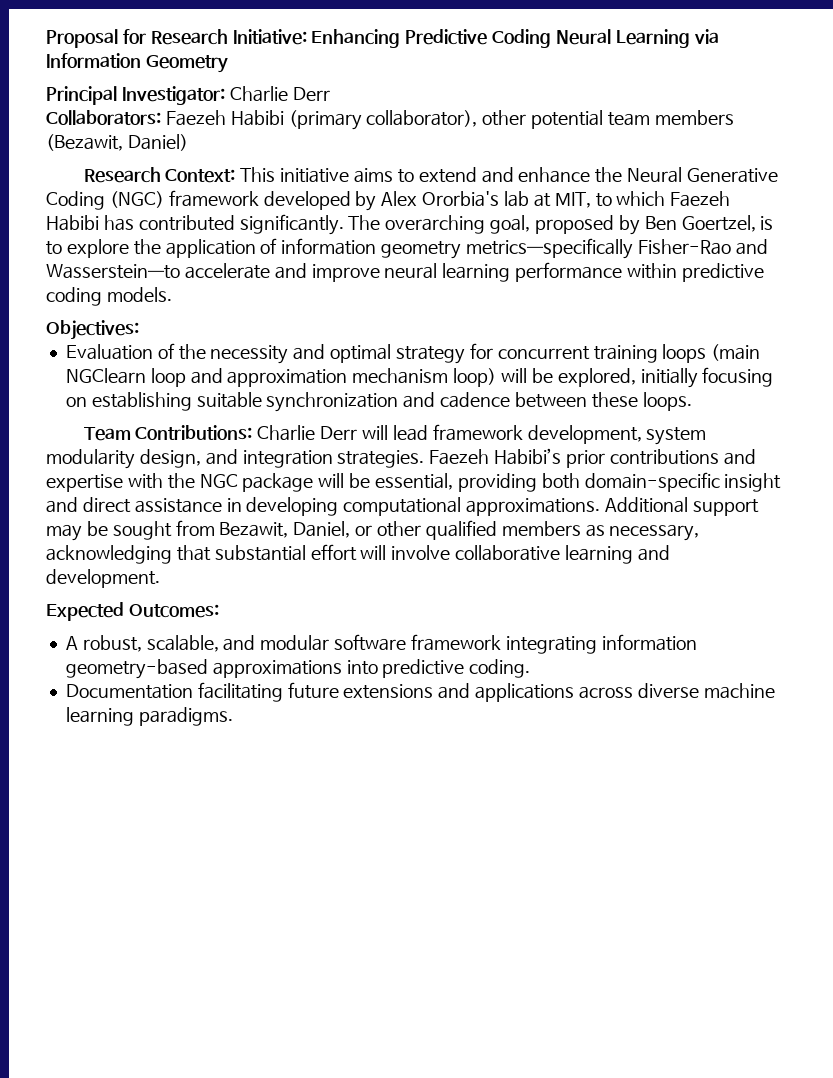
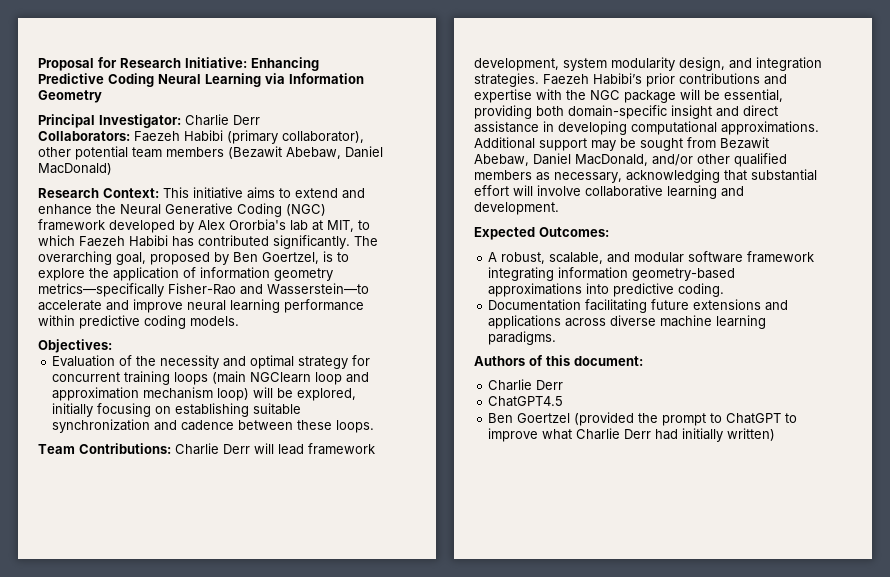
[46,134,188,151] (Bezawit, Daniel) -> [228,146,383,159] [38,163,112,175] (Bezawit Abebaw, Daniel MacDonald)
[219,521,373,538] Bezawit, Daniel, or -> [720,137,769,149] [474,153,693,166] Bezawit Abebaw, Daniel MacDonald, and/or
(233, 716) none -> [474,355,643,366] [488,379,564,391] [488,396,564,407] [488,412,798,426] [488,428,776,442] // Authors of this document: // Charlie Derr // ChatGPT4.5 // Ben Goertzel (provided the prompt to ChatGPT to improve what Charlie Derr had initially written)

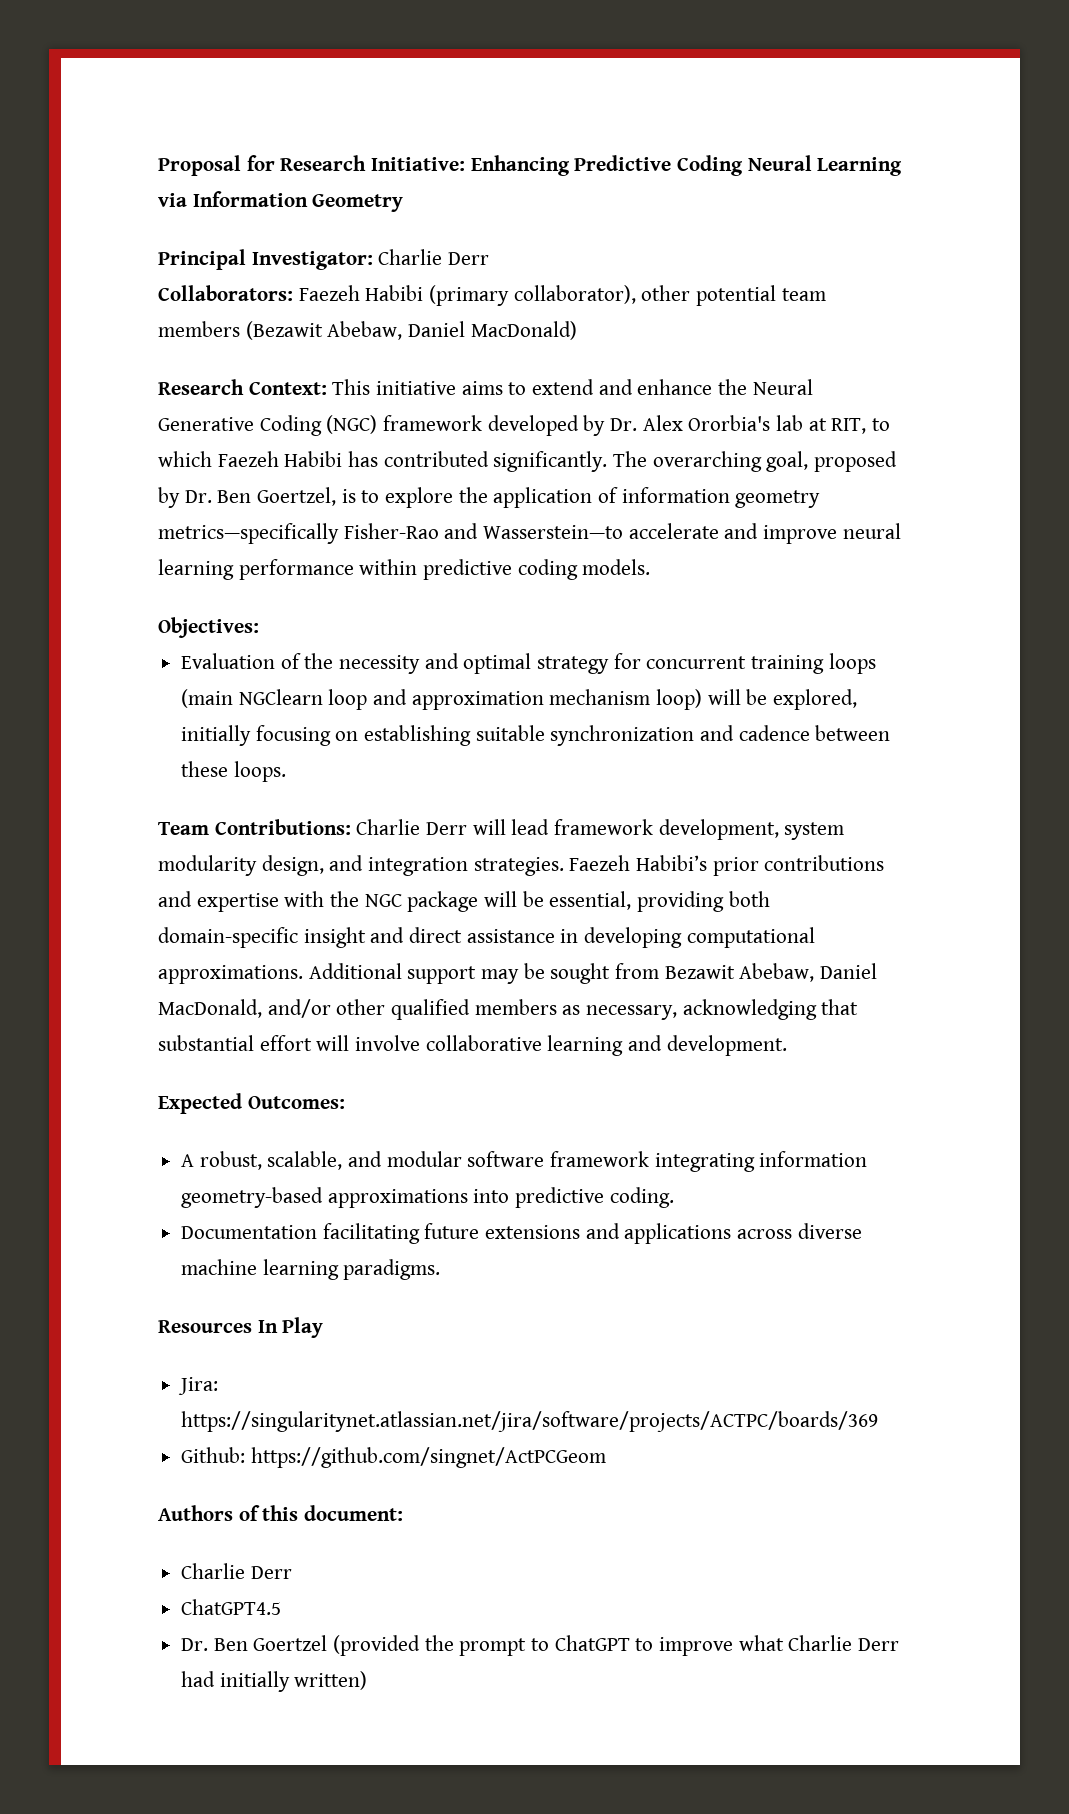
(194, 226) none -> [610,418,638,431] Dr.
[327,220,354,232] MIT, -> [831,418,867,434] RIT,
(229, 258) none -> [184,490,212,503] Dr.
(557, 338) none -> [158,1317,324,1338] [178,1377,219,1395] [181,1411,879,1432] [181,1447,606,1468] // Resources In Play // Jira: https://singularitynet.atlassian.net/jira/software/projects/ACTPC/boards/369 // Github: https://github.com/singnet/ActPCGeom
(564, 401) none -> [181,1638,209,1651] Dr.

